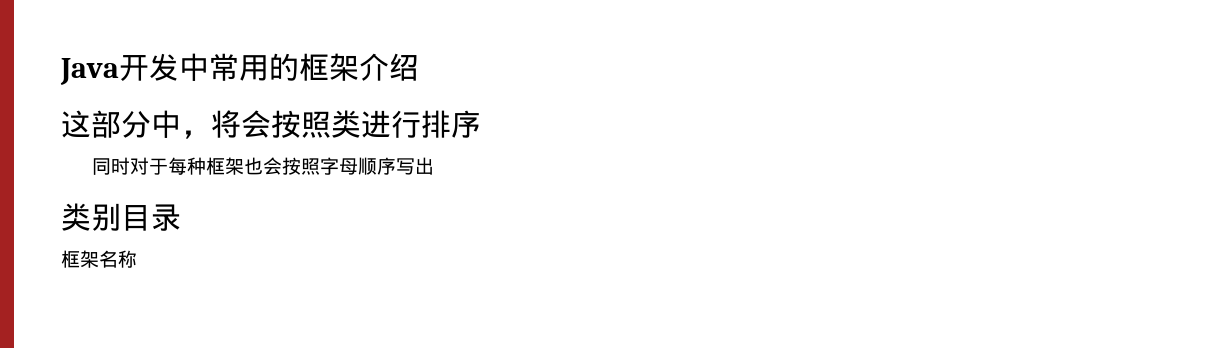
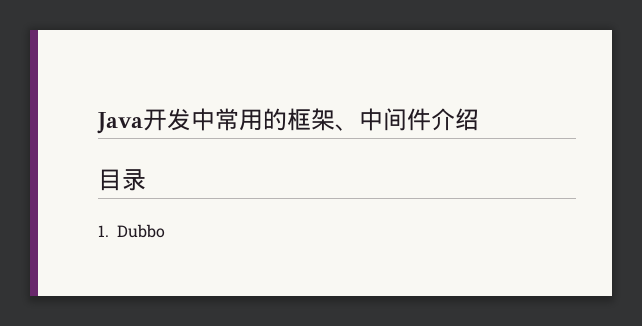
(359, 67) none -> [334,108,431,131] 、中间件
[61,110,481,139] [91,157,434,175] [61,203,121,231] 这部分中，将会按照类进行排序 // 同时对于每种框架也会按照字母顺序写出 // 类别 -> (479, 119) none
[61,250,137,268] 框架名称 -> [98,224,166,238] 1. Dubbo

